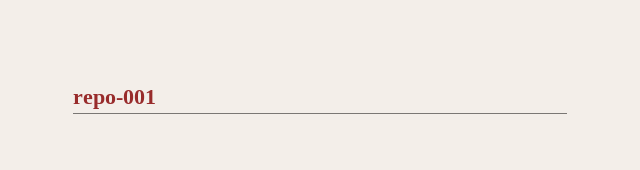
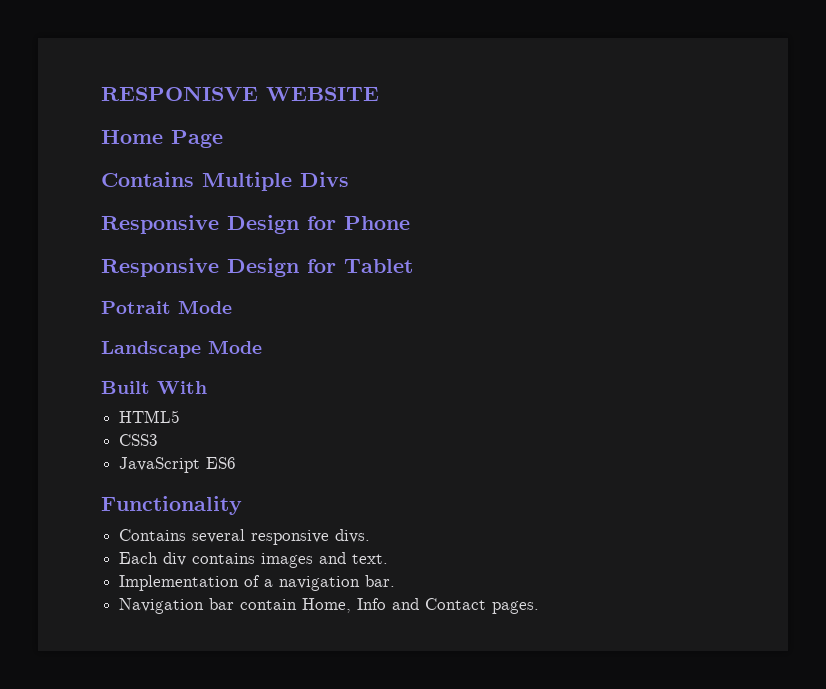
[73,90,156,109] repo-001 -> [101,86,379,101] [101,130,223,148] [101,172,349,191] [101,215,410,234] [101,258,413,277] [101,300,232,314] [101,340,262,358] [101,381,207,394] [119,410,181,423] [119,434,159,446] [119,457,237,473] [101,496,242,515] [119,529,371,545] [119,552,389,568] [119,575,396,591] [119,598,540,614] RESPONISVE WEBSITE // Home Page // Contains Multiple Divs // Responsive Design for Phone // Responsive Design for Tablet // Potrait Mode // Landscape Mode // Built With // HTML5 // CSS3 // JavaScript ES6 // Functionality // Contains several responsive divs. // Each div contains images and text. // Implementation of a navigation bar. // Navigation bar contain Home, Info and Contact pages.

